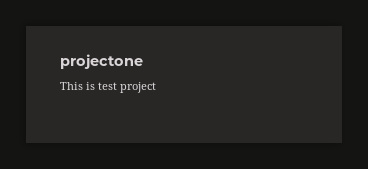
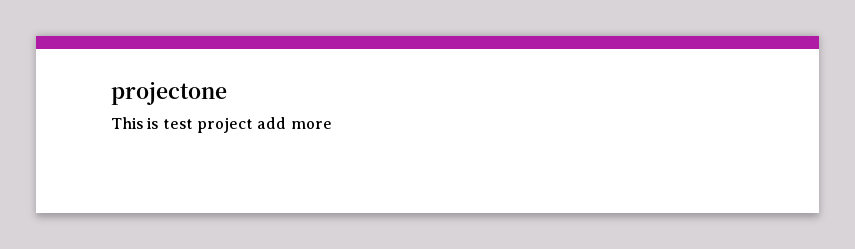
(156, 87) none -> [257,117,332,129] add more

